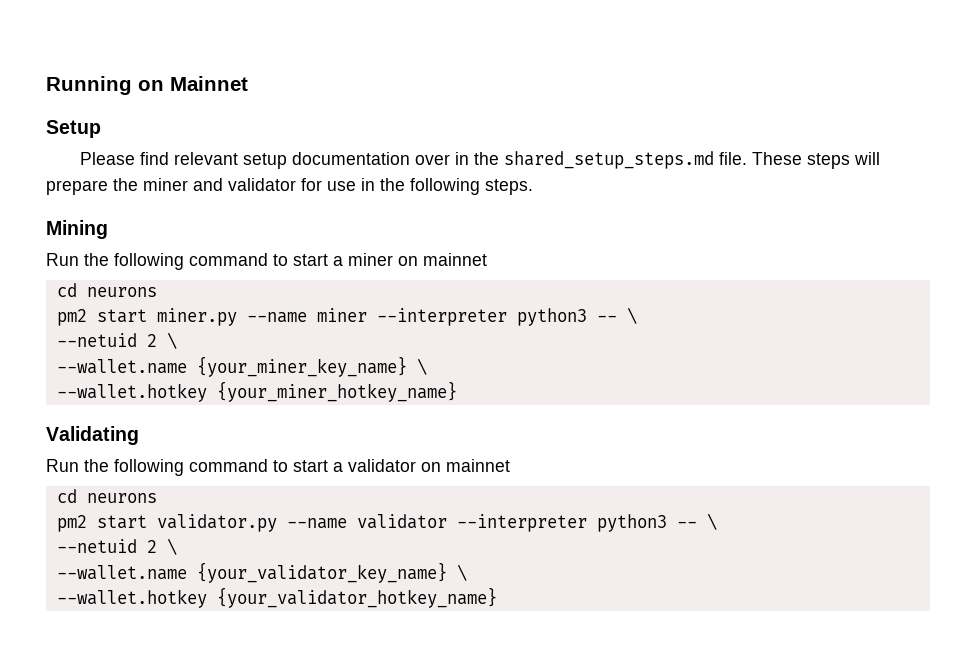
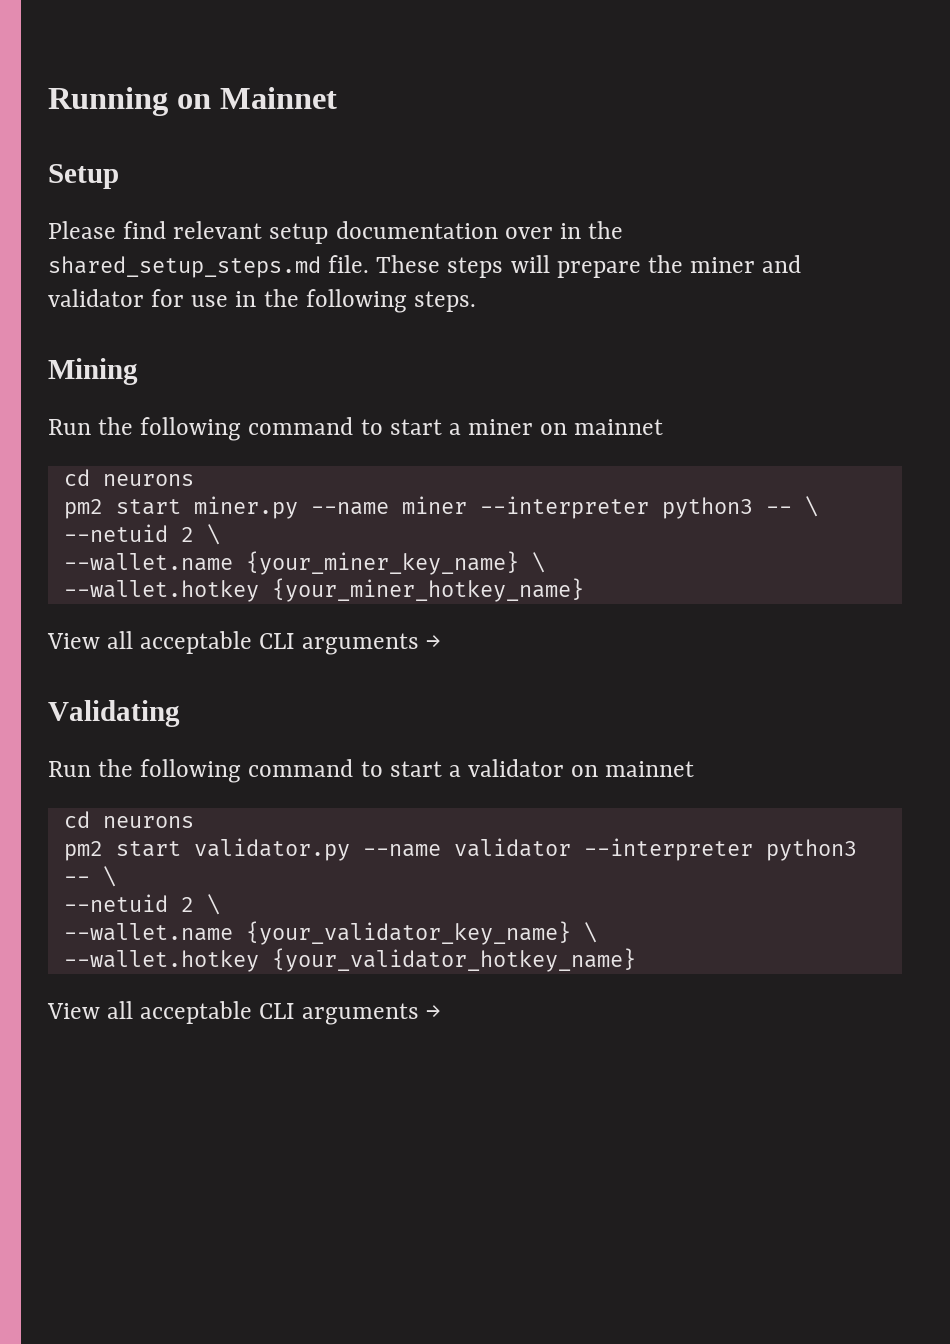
(457, 391) none -> [47,631,441,655] // View all acceptable CLI arguments →
(497, 597) none -> [47,1001,441,1025] // View all acceptable CLI arguments →

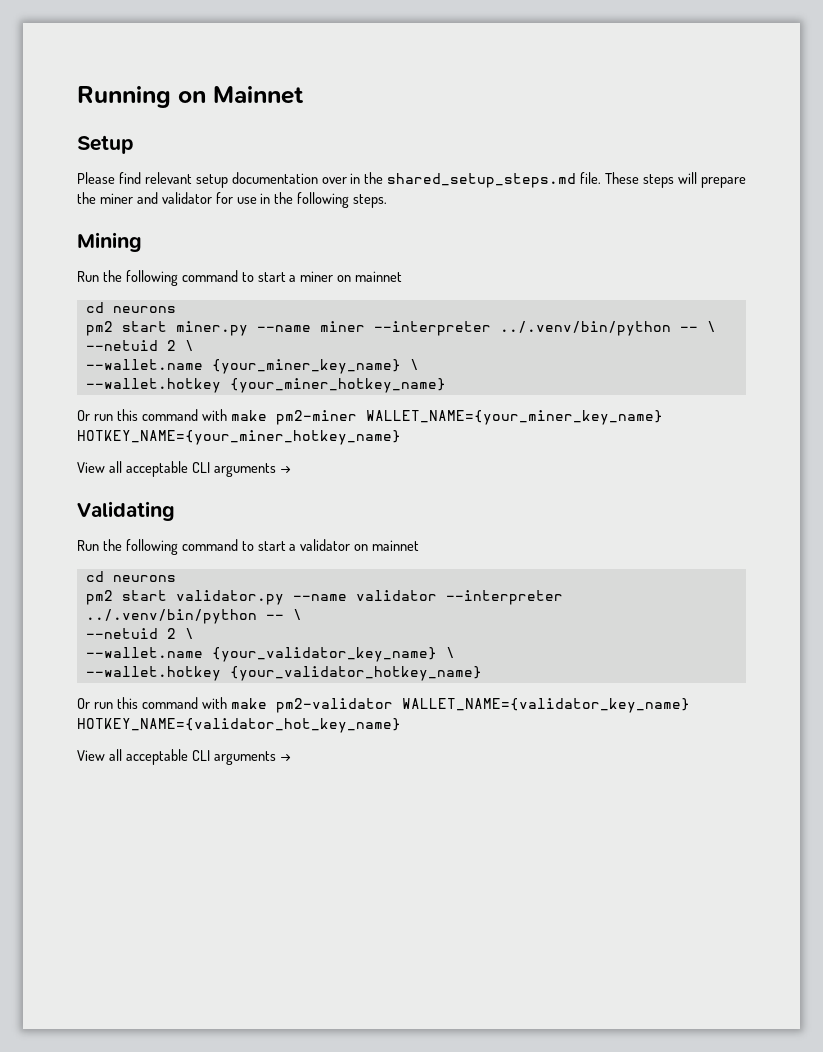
[661,497,753,519] python3 -> [499,321,671,336] ../.venv/bin/python
(584, 590) none -> [77,409,663,425] [77,430,401,445] // Or run this command with make pm2-miner WALLET_NAME={your_miner_key_name} HOTKEY_NAME={your_miner_hotkey_name}
[765,839,857,861] python3 -> [85,609,257,624] ../.venv/bin/python
(636, 960) none -> [77,697,690,713] [77,718,401,733] // Or run this command with make pm2-validator WALLET_NAME={validator_key_name} HOTKEY_NAME={validator_hot_key_name}

